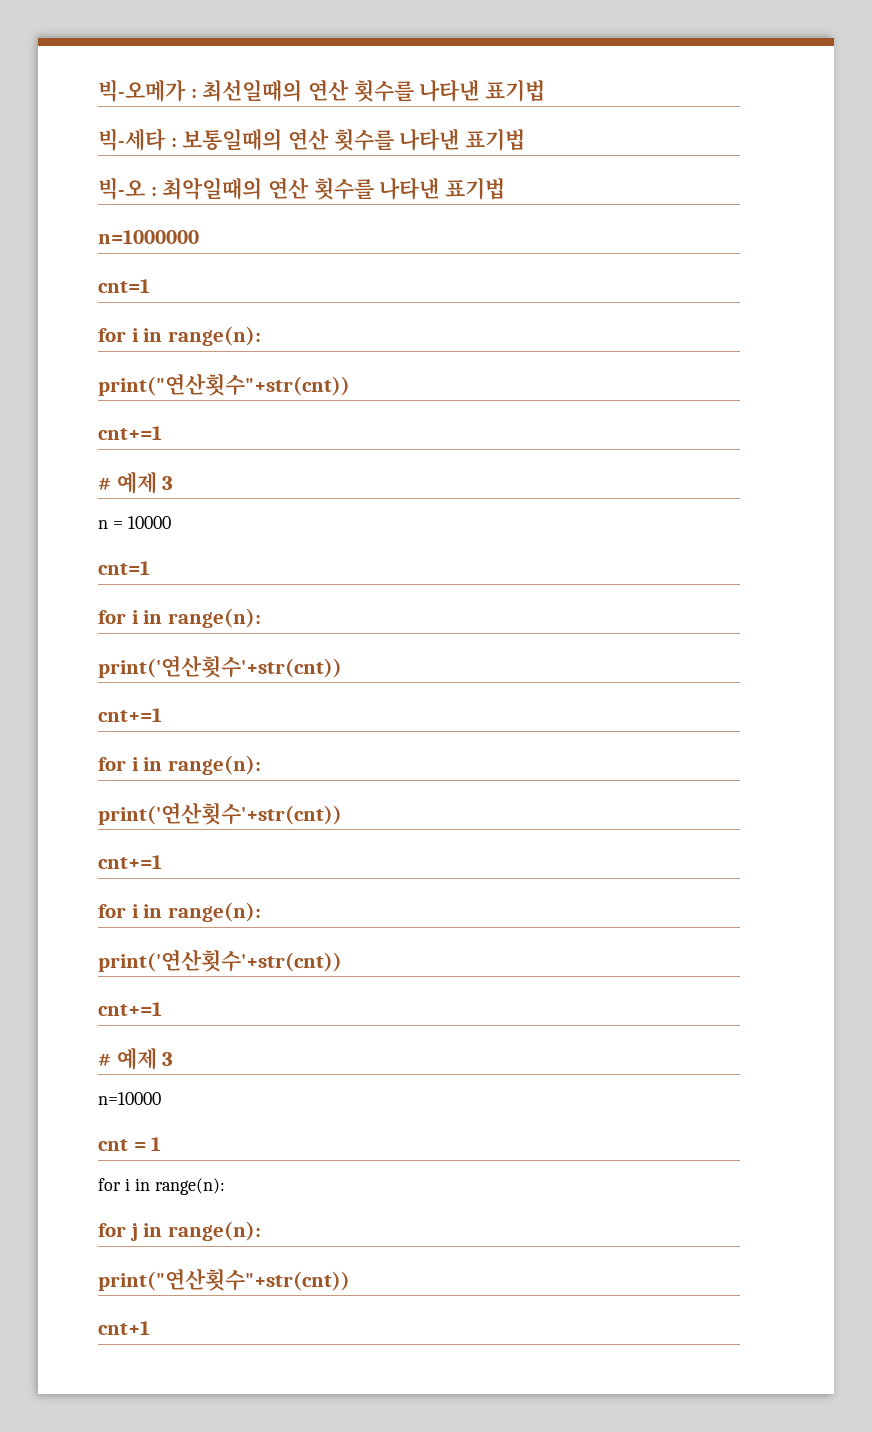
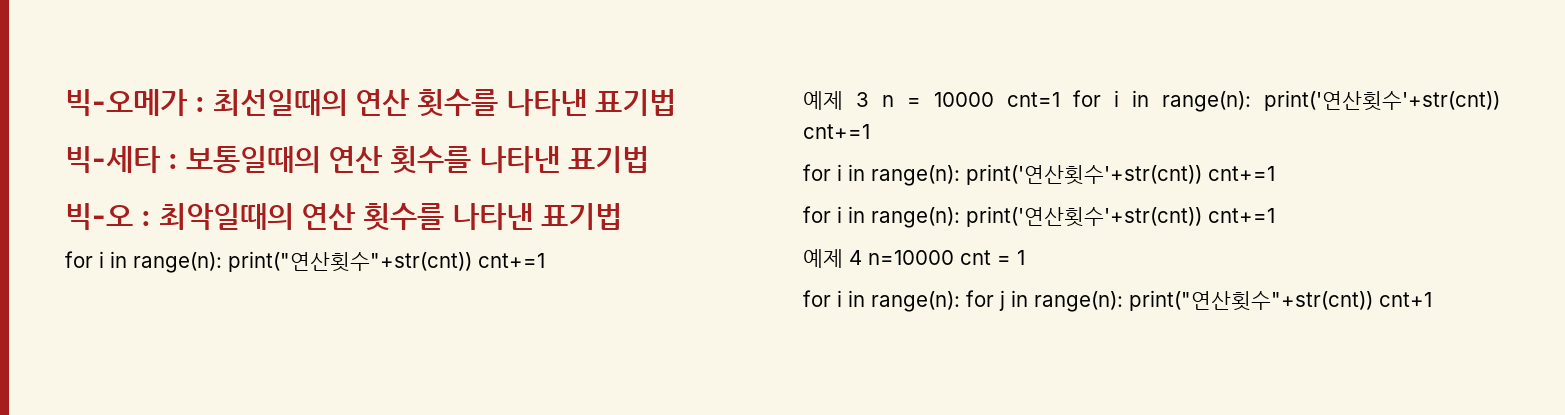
[98,230,199,244] [98,279,150,293] [98,326,262,346] [98,373,350,396] [98,426,162,440] [98,471,174,494] // n=1000000 // cnt=1 // for i in range(n): // print("연산횟수"+str(cnt)) // cnt+=1 // # 예제 3 // -> [65,251,545,273] [803,91,869,110] // for i in range(n): print("연산횟수"+str(cnt)) cnt+=1 // 예제 3
[98,561,150,575] [98,608,262,628] [98,655,342,678] [98,708,162,722] [98,755,262,775] [98,802,342,825] [98,855,162,869] [98,902,262,922] [98,949,342,972] [98,1002,162,1016] [98,1047,174,1070] // cnt=1 // for i in range(n): // print('연산횟수'+str(cnt)) // cnt+=1 // for i in range(n): // print('연산횟수'+str(cnt)) // cnt+=1 // for i in range(n): // print('연산횟수'+str(cnt)) // cnt+=1 // # 예제 3 // -> [1007,90,1500,112] [803,124,870,139] [803,164,1275,186] [803,206,1275,228] [803,249,862,268] cnt=1 for i in range(n): print('연산횟수'+str(cnt)) cnt+=1 // for i in range(n): print('연산횟수'+str(cnt)) cnt+=1 // for i in range(n): print('연산횟수'+str(cnt)) cnt+=1 // 예제 4
(161, 1098) // -> (954, 257) none
(225, 1186) // -> (960, 301) none
[98,1268,350,1291] // print("연산횟수"+str(cnt)) // -> [1129,290,1373,311] print("연산횟수"+str(cnt))

